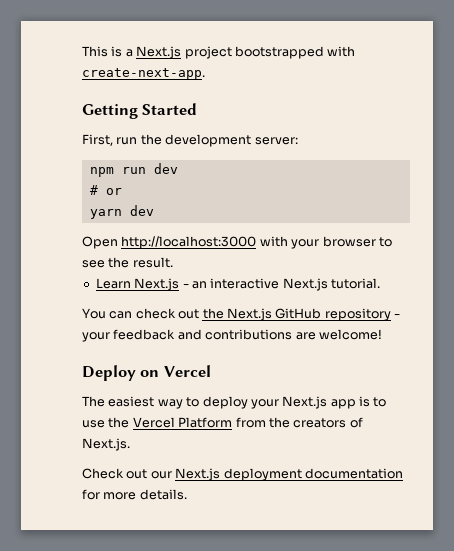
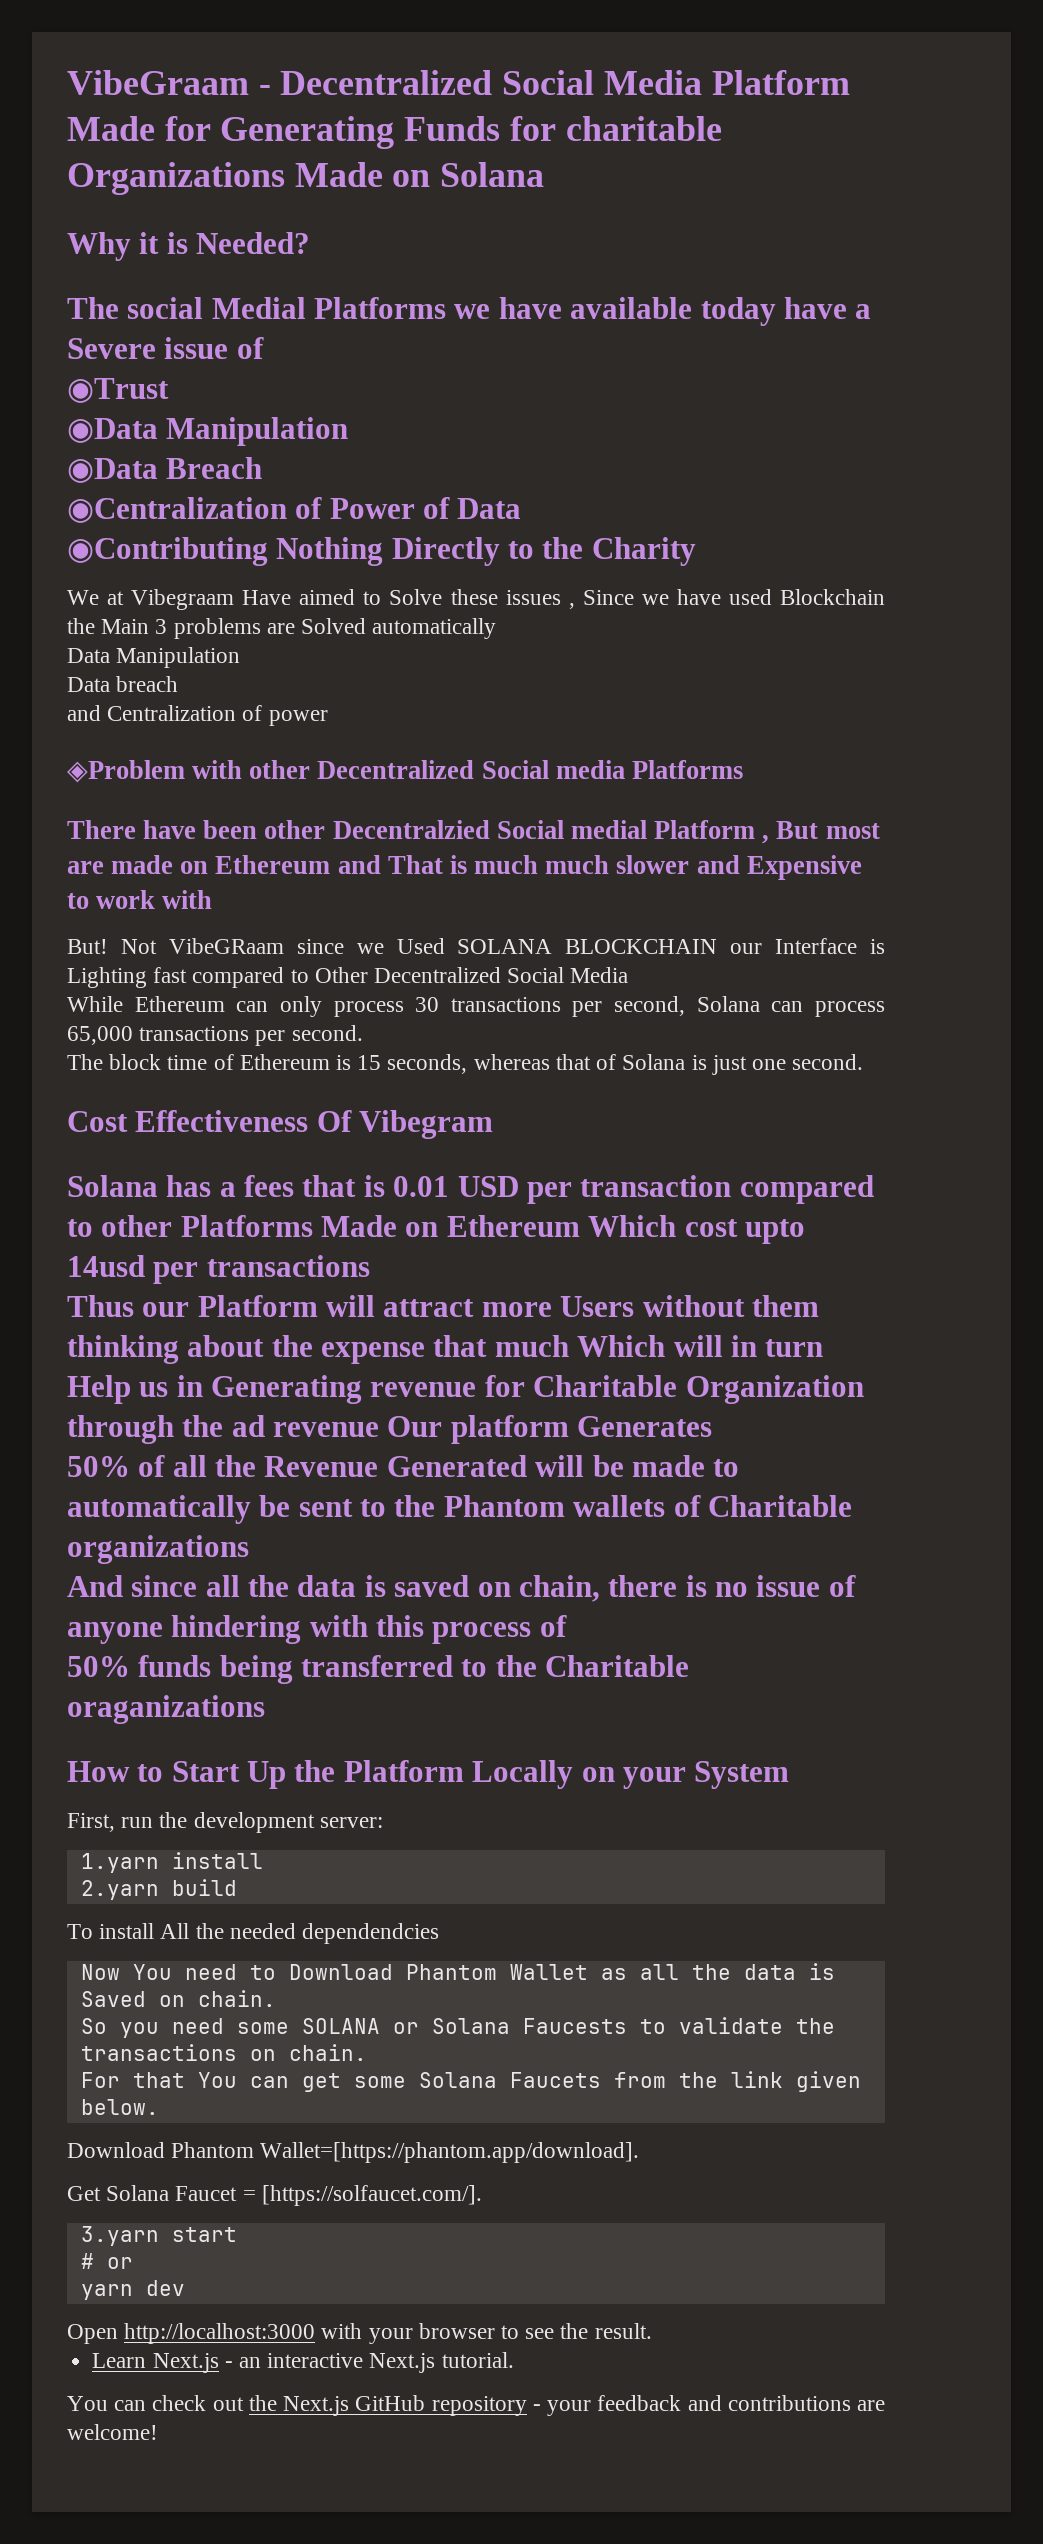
[82,46,356,59] [82,68,205,80] [82,103,198,119] This is a Next.js project bootstrapped with create-next-app. // Getting Started -> [67,70,850,95] [67,116,722,149] [67,162,545,195] [67,232,311,261] [67,297,872,326] [67,337,264,359] [67,378,169,403] [67,417,349,446] [67,457,263,483] [67,497,522,523] [67,537,696,566] [67,589,885,610] [67,618,497,639] [67,647,241,668] [67,676,179,692] [67,705,328,726] [67,760,743,783] [67,820,880,844] [67,855,862,880] [67,890,213,909] [67,938,885,954] [67,967,629,988] [67,996,885,1017] [67,1025,363,1046] [67,1054,864,1075] [67,1110,494,1139] [67,1175,874,1204] [67,1215,805,1244] [67,1255,370,1284] [67,1295,819,1317] [67,1335,824,1364] [67,1375,864,1404] [67,1415,713,1444] [67,1455,740,1477] [67,1495,852,1524] [67,1535,249,1564] [67,1575,856,1602] [67,1615,567,1644] [67,1655,690,1684] [67,1695,265,1724] [67,1760,790,1789] VibeGraam - Decentralized Social Media Platform Made for Generating Funds for charitable Organizations Made on Solana // Why it is Needed? // The social Medial Platforms we have available today have a Severe issue of // ◉Trust // ◉Data Manipulation // ◉Data Breach // ◉Centralization of Power of Data // ◉Contributing Nothing Directly to the Charity // We at Vibegraam Have aimed to Solve these issues , Since we have used Blockchain the Main 3 problems are Solved automatically // Data Manipulation // Data breach // and Centralization of power // ◈Problem with other Decentralized Social media Platforms // There have been other Decentralzied Social medial Platform , But most are made on Ethereum and That is much much slower and Expensive to work with // But! Not VibeGRaam since we Used SOLANA BLOCKCHAIN our Interface is Lighting fast compared to Other Decentralized Social Media // While Ethereum can only process 30 transactions per second, Solana can process 65,000 transactions per second. // The block time of Ethereum is 15 seconds, whereas that of Solana is just one second. // Cost Effectiveness Of Vibegram // Solana has a fees that is 0.01 USD per transaction compared to other Platforms Made on Ethereum Which cost upto 14usd per transactions // Thus our Platform will attract more Users without them thinking about the expense that much Which will in turn Help us in Generating revenue for Charitable Organization through the ad revenue Our platform Generates // 50% of all the Revenue Generated will be made to automatically be sent to the Phantom wallets of Charitable organizations // And since all the data is saved on chain, there is no issue of anyone hindering with this process of // 50% funds being transferred to the Charitable oraganizations // How to Start Up the Platform Locally on your System
[89,163,178,177] npm run dev -> [80,1852,263,1873] [80,1879,237,1900] [67,1923,440,1944] [80,1963,835,1980] [80,1990,276,2007] [80,2017,835,2038] [80,2044,367,2061] [80,2071,861,2092] [80,2099,159,2115] [67,2142,640,2163] [67,2185,482,2206] [80,2226,237,2246] 1.yarn install // 2.yarn build // To install All the needed dependendcies // Now You need to Download Phantom Wallet as all the data is Saved on chain. // So you need some SOLANA or Solana Faucests to validate the transactions on chain. // For that You can get some Solana Faucets from the link given below. // Download Phantom Wallet=[https://phantom.app/download]. // Get Solana Faucet = [https://solfaucet.com/]. // 3.yarn start
[82,365,211,381] [82,396,387,409] [82,417,363,428] [82,438,130,451] [82,468,403,481] [82,489,187,500] // Deploy on Vercel // The easiest way to deploy your Next.js app is to use the Vercel Platform from the creators of Next.js. // Check out our Next.js deployment documentation for more details. -> (158, 2432) none

